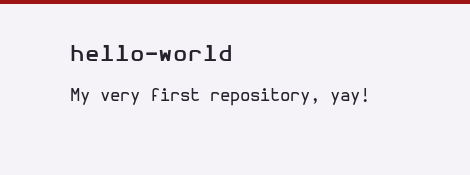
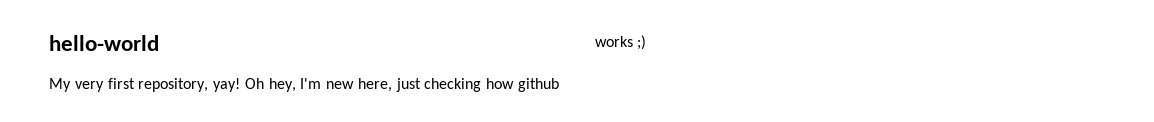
(370, 96) none -> [244,78,559,92] [595,35,647,50] Oh hey, I'm new here, just checking how github works ;)

